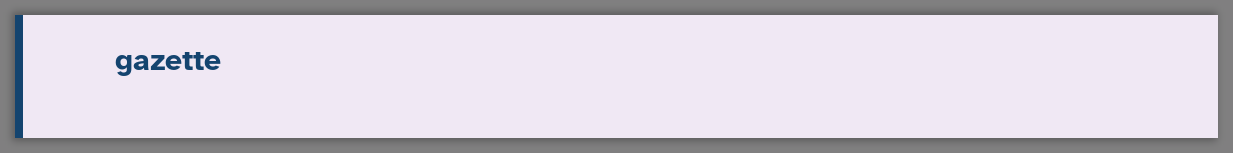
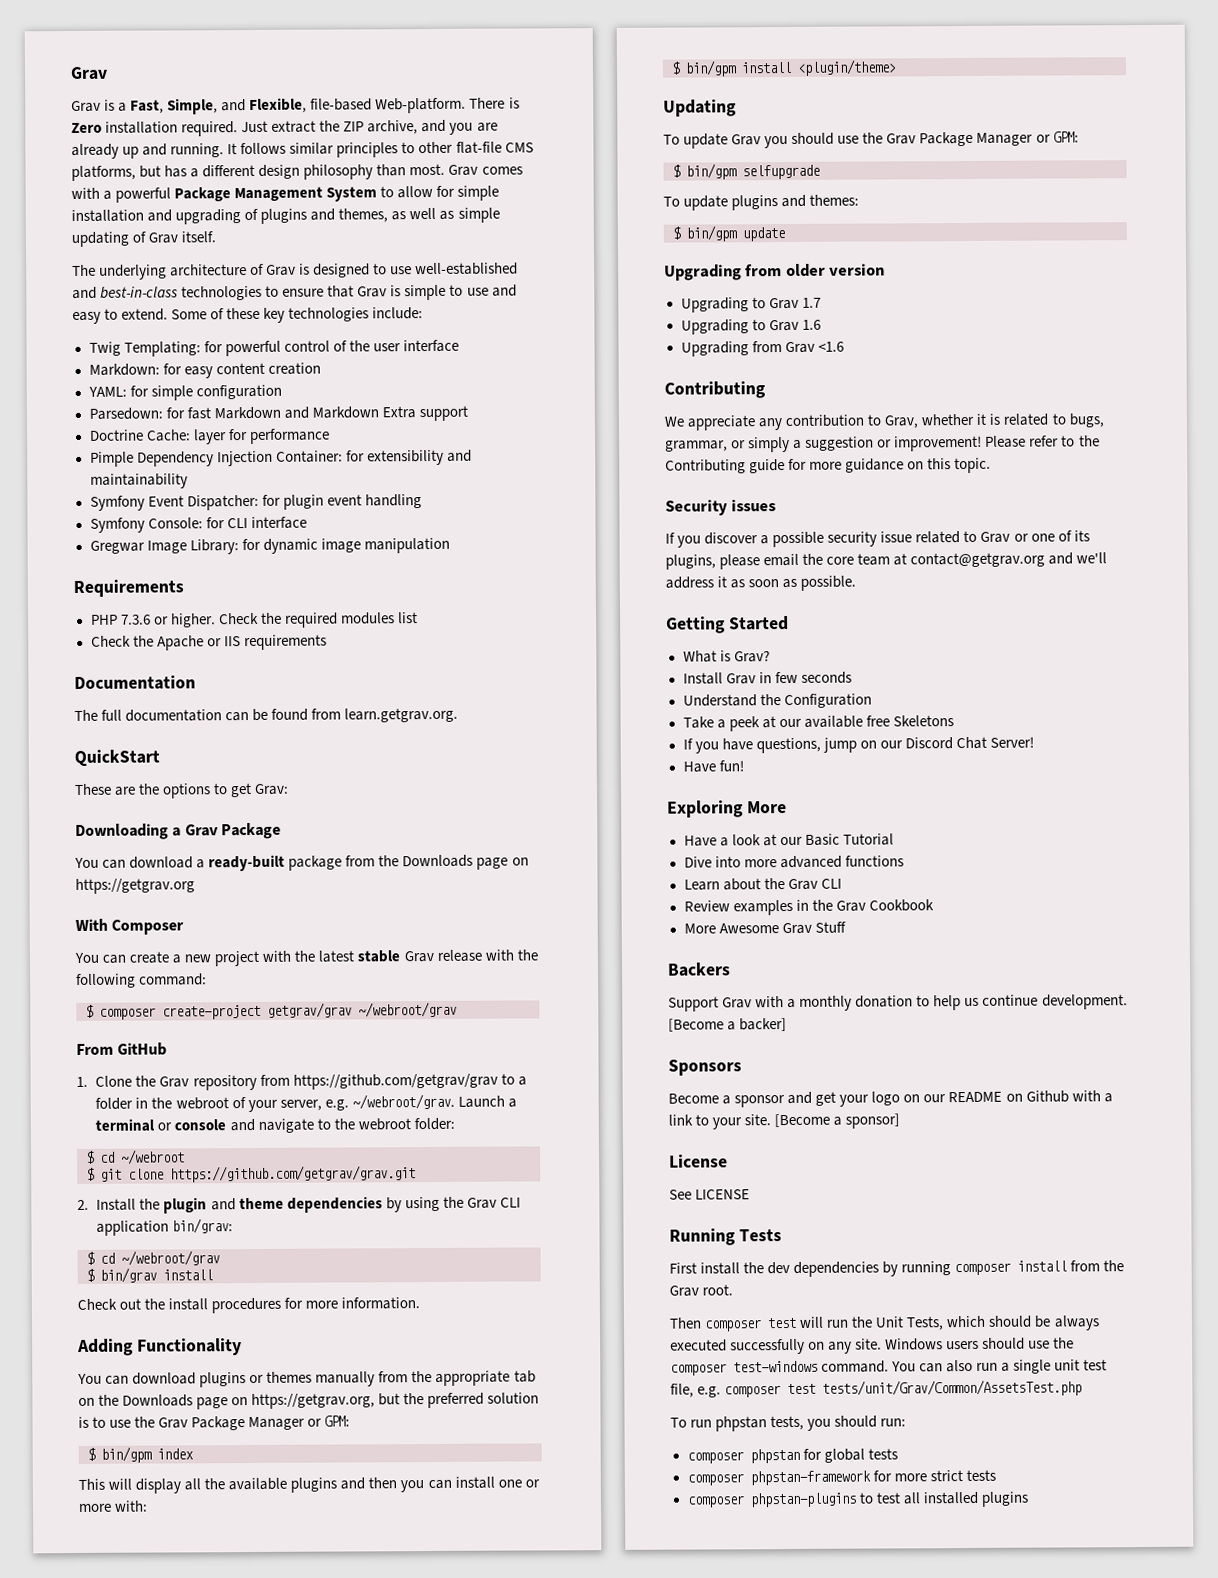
[115,52,221,76] gazette -> [70,66,108,80] [71,97,520,115] [71,119,498,137] [71,141,534,159] [71,163,523,181] [71,185,500,203] [71,207,500,225] [71,231,217,247] [72,262,519,280] [72,284,517,301] [72,307,424,324] [88,339,459,357] [88,362,321,379] [87,384,282,401] [88,405,468,422] [88,428,330,445] [89,449,472,467] [89,473,188,489] [89,494,422,511] [89,516,307,533] [89,537,450,555] [73,579,184,597] [90,612,418,628] [90,634,327,651] [74,675,196,690] [74,707,459,723] [74,749,160,767] [74,782,290,799] [75,822,281,840] [74,854,529,872] [75,878,195,894] [75,918,185,935] [74,949,538,967] [76,973,208,988] [85,1001,457,1020] [76,1042,168,1056] [76,1073,527,1091] [95,1093,517,1113] [95,1117,455,1133] [86,1149,185,1165] [86,1165,416,1183] [77,1196,521,1214] [96,1218,234,1236] [86,1250,220,1266] [86,1267,213,1283] [77,1297,421,1314] [77,1338,242,1356] [77,1370,536,1388] [78,1392,540,1410] [78,1415,351,1431] [87,1446,194,1463] [78,1476,540,1494] [78,1500,149,1512] [671,59,897,77] [663,99,737,117] [663,131,1079,149] [672,163,820,180] [663,194,860,211] [672,225,785,242] [664,263,886,281] [680,297,821,313] [680,319,821,335] [680,341,844,357] [664,381,766,399] [664,413,1104,431] [665,435,1100,453] [665,457,992,474] [665,499,777,516] [665,530,1090,548] [665,552,1108,570] [665,575,857,591] [666,615,789,634] [682,650,770,663] [682,671,852,685] [682,693,872,709] [682,715,954,732] [682,736,1034,754] [682,760,744,773] [667,800,787,818] [683,833,894,847] [683,855,904,869] [683,878,842,891] [683,899,934,916] [683,921,846,935] [667,962,731,977] [668,994,1128,1012] [668,1018,788,1032] [668,1059,742,1076] [668,1090,1113,1108] [668,1113,901,1130] [669,1154,728,1168] [669,1189,751,1200] [669,1228,782,1246] [669,1260,1125,1277] [669,1284,734,1297] [669,1315,1100,1332] [670,1337,1075,1355] [670,1359,1108,1376] [670,1379,1083,1398] [670,1415,907,1432] [686,1448,898,1464] [686,1469,996,1486] [686,1491,1029,1508] Grav // Grav is a Fast, Simple, and Flexible, file-based Web-platform. There is Zero installation required. Just extract the ZIP archive, and you are already up and running. It follows similar principles to other flat-file CMS platforms, but has a different design philosophy than most. Grav comes with a powerful Package Management System to allow for simple installation and upgrading of plugins and themes, as well as simple updating of Grav itself. // The underlying architecture of Grav is designed to use well-established and best-in-class technologies to ensure that Grav is simple to use and easy to extend. Some of these key technologies include: // Twig Templating: for powerful control of the user interface // Markdown: for easy content creation // YAML: for simple configuration // Parsedown: for fast Markdown and Markdown Extra support // Doctrine Cache: layer for performance // Pimple Dependency Injection Container: for extensibility and maintainability // Symfony Event Dispatcher: for plugin event handling // Symfony Console: for CLI interface // Gregwar Image Library: for dynamic image manipulation // Requirements // PHP 7.3.6 or higher. Check the required modules list // Check the Apache or IIS requirements // Documentation // The full documentation can be found from learn.getgrav.org. // QuickStart // These are the options to get Grav: // Downloading a Grav Package // You can download a ready-built package from the Downloads page on https://getgrav.org // With Composer // You can create a new project with the latest stable Grav release with the following command: // $ composer create-project getgrav/grav ~/webroot/grav // From GitHub // 1. Clone the Grav repository from https://github.com/getgrav/grav to a folder in the webroot of your server, e.g. ~/webroot/grav. Launch a terminal or console and navigate to the webroot folder: // $ cd ~/webroot // $ git clone https://github.com/getgrav/grav.git // 2. Install the plugin and theme dependencies by using the Grav CLI application bin/grav: // $ cd ~/webroot/grav // $ bin/grav install // Check out the install procedures for more information. // Adding Functionality // You can download plugins or themes manually from the appropriate tab on the Downloads page on https://getgrav.org, but the preferred solution is to use the Grav Package Manager or GPM: // $ bin/gpm index // This will display all the available plugins and then you can install one or more with: // $ bin/gpm install <plugin/theme> // Updating // To update Grav you should use the Grav Package Manager or GPM: // $ bin/gpm selfupgrade // To update plugins and themes: // $ bin/gpm update // Upgrading from older version // Upgrading to Grav 1.7 // Upgrading to Grav 1.6 // Upgrading from Grav <1.6 // Contributing // We appreciate any contribution to Grav, whether it is related to bugs, grammar, or simply a suggestion or improvement! Please refer to the Contributing guide for more guidance on this topic. // Security issues // If you discover a possible security issue related to Grav or one of its plugins, please email the core team at contact@getgrav.org and we'll address it as soon as possible. // Getting Started // What is Grav? // Install Grav in few seconds // Understand the Configuration // Take a peek at our available free Skeletons // If you have questions, jump on our Discord Chat Server! // Have fun! // Exploring More // Have a look at our Basic Tutorial // Dive into more advanced functions // Learn about the Grav CLI // Review examples in the Grav Cookbook // More Awesome Grav Stuff // Backers // Support Grav with a monthly donation to help us continue development. [Become a backer] // Sponsors // Become a sponsor and get your logo on our README on Github with a link to your site. [Become a sponsor] // License // See LICENSE // Running Tests // First install the dev dependencies by running composer install from the Grav root. // Then composer test will run the Unit Tests, which should be always executed successfully on any site. Windows users should use the composer test-windows command. You can also run a single unit test file, e.g. composer test tests/unit/Grav/Common/AssetsTest.php // To run phpstan tests, you should run: // composer phpstan for global tests // composer phpstan-framework for more strict tests // composer phpstan-plugins to test all installed plugins

